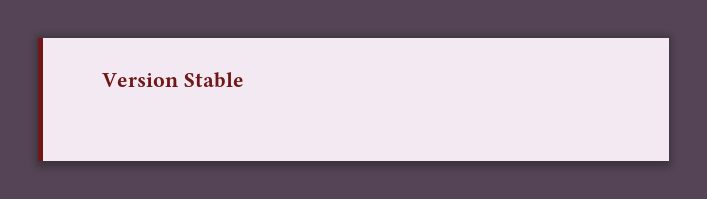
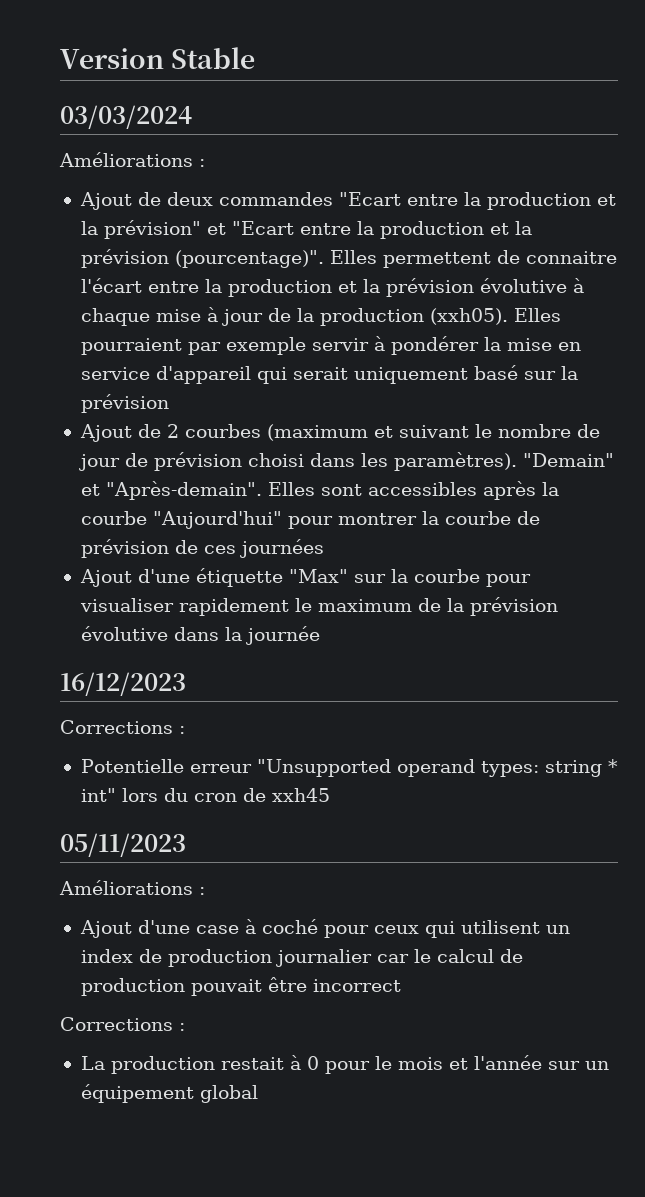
(244, 80) none -> [60,105,192,129] [59,152,205,167] [79,192,616,210] [80,220,532,239] [80,249,617,268] [80,278,584,297] [80,307,561,326] [80,336,581,355] [80,365,578,384] [80,394,169,413] [79,424,600,442] [78,452,614,471] [80,481,559,500] [80,511,540,529] [80,539,324,558] [79,568,531,587] [79,597,558,616] [80,626,320,645] [60,672,186,696] [60,720,185,734] [80,759,618,777] [80,788,330,802] [60,833,186,857] [59,880,205,895] [79,919,570,938] [80,949,523,967] [80,977,401,996] [60,1017,185,1031] [80,1055,609,1074] [80,1084,258,1103] // 03/03/2024 // Améliorations : // Ajout de deux commandes "Ecart entre la production et la prévision" et "Ecart entre la production et la prévision (pourcentage)". Elles permettent de connaitre l'écart entre la production et la prévision évolutive à chaque mise à jour de la production (xxh05). Elles pourraient par exemple servir à pondérer la mise en service d'appareil qui serait uniquement basé sur la prévision // Ajout de 2 courbes (maximum et suivant le nombre de jour de prévision choisi dans les paramètres). "Demain" et "Après-demain". Elles sont accessibles après la courbe "Aujourd'hui" pour montrer la courbe de prévision de ces journées // Ajout d'une étiquette "Max" sur la courbe pour visualiser rapidement le maximum de la prévision évolutive dans la journée // 16/12/2023 // Corrections : // Potentielle erreur "Unsupported operand types: string * int" lors du cron de xxh45 // 05/11/2023 // Améliorations : // Ajout d'une case à coché pour ceux qui utilisent un index de production journalier car le calcul de production pouvait être incorrect // Corrections : // La production restait à 0 pour le mois et l'année sur un équipement global

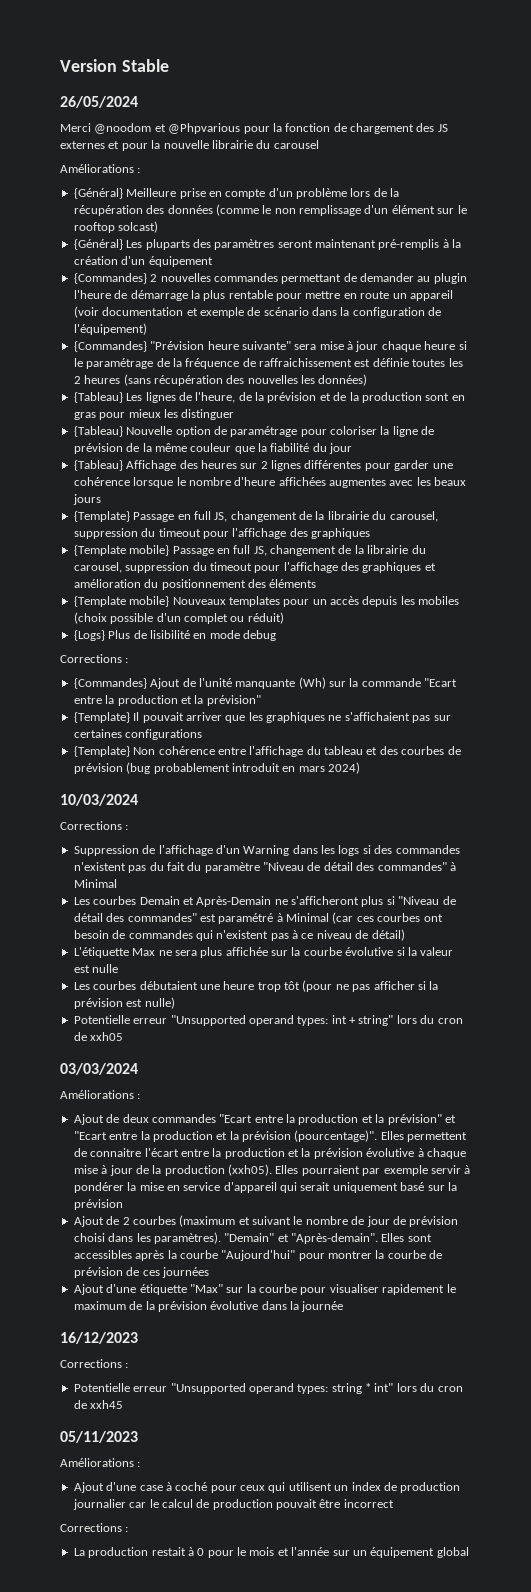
(256, 58) none -> [60,96,138,108] [60,123,448,134] [60,140,319,151] [60,164,141,173] [73,188,400,199] [73,204,467,216] [73,221,159,233] [73,239,462,250] [73,256,213,267] [73,273,467,284] [73,290,453,301] [73,306,442,318] [73,323,147,335] [73,341,467,352] [73,358,463,369] [73,374,368,386] [73,392,465,403] [73,409,235,420] [73,426,435,437] [73,443,353,454] [73,460,453,471] [73,477,467,488] [72,494,101,505] [73,511,438,522] [73,528,370,539] [73,545,426,556] [73,562,436,573] [73,579,317,590] [73,596,460,607] [73,612,284,624] [73,630,276,641] [60,654,129,663] [73,677,458,689] [73,695,261,706] [73,712,451,723] [73,729,203,740] [73,746,461,757] [73,762,360,774] [60,794,138,806] [60,821,129,830] [73,845,460,856] [73,862,456,873] [73,879,117,888] [73,896,456,907] [73,912,443,924] [73,929,405,941] [73,947,454,958] [73,964,119,973] [73,980,439,992] [73,997,175,1009] [73,1015,463,1026] [73,1032,124,1041] // 26/05/2024 // Merci @noodom et @Phpvarious pour la fonction de chargement des JS externes et pour la nouvelle librairie du carousel // Améliorations : // {Général} Meilleure prise en compte d'un problème lors de la récupération des données (comme le non remplissage d'un élément sur le rooftop solcast) // {Général} Les pluparts des paramètres seront maintenant pré-remplis à la création d'un équipement // {Commandes} 2 nouvelles commandes permettant de demander au plugin l'heure de démarrage la plus rentable pour mettre en route un appareil (voir documentation et exemple de scénario dans la configuration de l'équipement) // {Commandes} "Prévision heure suivante" sera mise à jour chaque heure si le paramétrage de la fréquence de raffraichissement est définie toutes les 2 heures (sans récupération des nouvelles les données) // {Tableau} Les lignes de l'heure, de la prévision et de la production sont en gras pour mieux les distinguer // {Tableau} Nouvelle option de paramétrage pour coloriser la ligne de prévision de la même couleur que la fiabilité du jour // {Tableau} Affichage des heures sur 2 lignes différentes pour garder une cohérence lorsque le nombre d'heure affichées augmentes avec les beaux jours // {Template} Passage en full JS, changement de la librairie du carousel, suppression du timeout pour l'affichage des graphiques // {Template mobile} Passage en full JS, changement de la librairie du carousel, suppression du timeout pour l'affichage des graphiques et amélioration du positionnement des éléments // {Template mobile} Nouveaux templates pour un accès depuis les mobiles (choix possible d'un complet ou réduit) // {Logs} Plus de lisibilité en mode debug // Corrections : // {Commandes} Ajout de l'unité manquante (Wh) sur la commande "Ecart entre la production et la prévision" // {Template} Il pouvait arriver que les graphiques ne s'affichaient pas sur certaines configurations // {Template} Non cohérence entre l'affichage du tableau et des courbes de prévision (bug probablement introduit en mars 2024) // 10/03/2024 // Corrections : // Suppression de l'affichage d'un Warning dans les logs si des commandes n'existent pas du fait du paramètre "Niveau de détail des commandes" à Minimal // Les courbes Demain et Après-Demain ne s'afficheront plus si "Niveau de détail des commandes" est paramétré à Minimal (car ces courbes ont besoin de commandes qui n'existent pas à ce niveau de détail) // L'étiquette Max ne sera plus affichée sur la courbe évolutive si la valeur est nulle // Les courbes débutaient une heure trop tôt (pour ne pas afficher si la prévision est nulle) // Potentielle erreur "Unsupported operand types: int + string" lors du cron de xxh05

